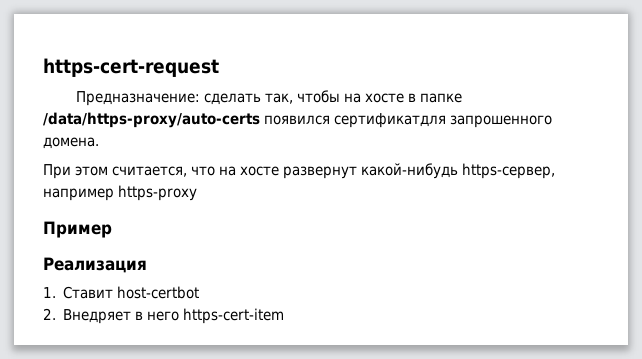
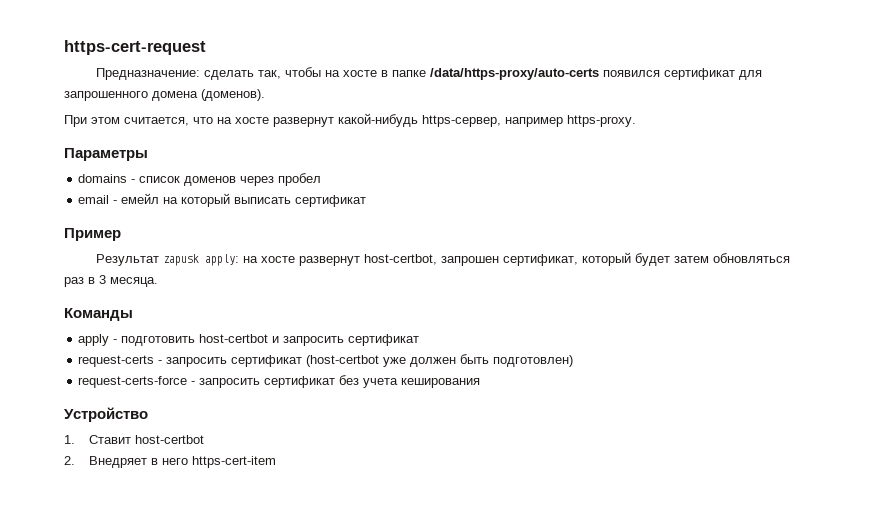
[334,113,552,128] [43,137,99,149] сертификатдля запрошенного домена. -> [664,68,763,80] [64,89,265,101] сертификат для запрошенного домена (доменов).
[118,185,197,201] [43,221,112,238] [43,257,147,273] https-proxy // Пример // Реализация -> [567,115,636,127] [64,148,148,161] [78,173,322,186] [78,193,367,207] [64,228,121,241] [96,252,791,266] [64,275,158,287] [64,308,133,321] [78,334,420,346] [78,354,574,367] [78,375,481,388] [64,407,148,422] https-proxy. // Параметры // domains - список доменов через пробел // email - емейл на который выписать сертификат // Пример // Результат zapusk apply: на хосте развернут host-certbot, запрошен сертификат, который будет затем обновляться раз в 3 месяца. // Команды // apply - подготовить host-certbot и запросить сертификат // request-certs - запросить сертификат (host-certbot уже должен быть подготовлен) // request-certs-force - запросить сертификат без учета кеширования // Устройство

